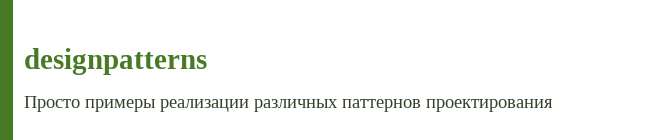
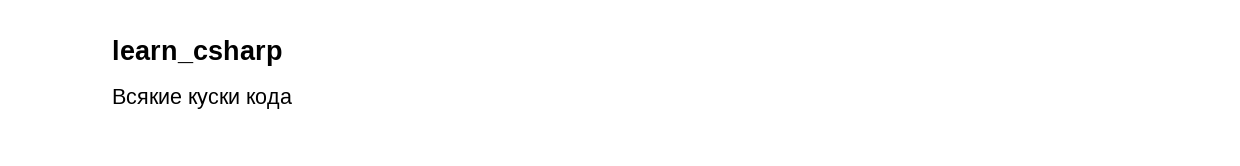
[24,48,207,75] [24,96,553,112] designpatterns // Просто примеры реализации различных паттернов проектирования -> [112,40,283,66] [112,89,292,109] learn_csharp // Всякие куски кода

